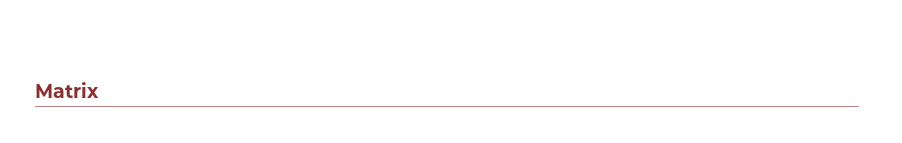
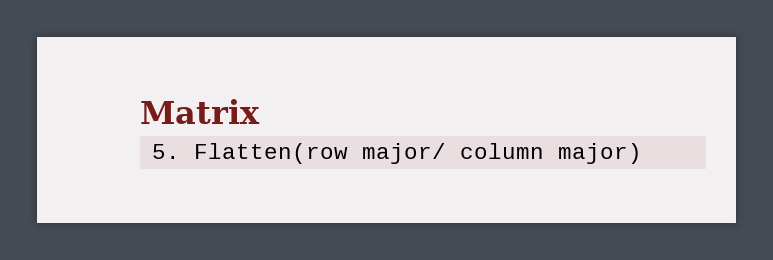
(99, 90) none -> [152,143,643,164] // 5. Flatten(row major/ column major)

